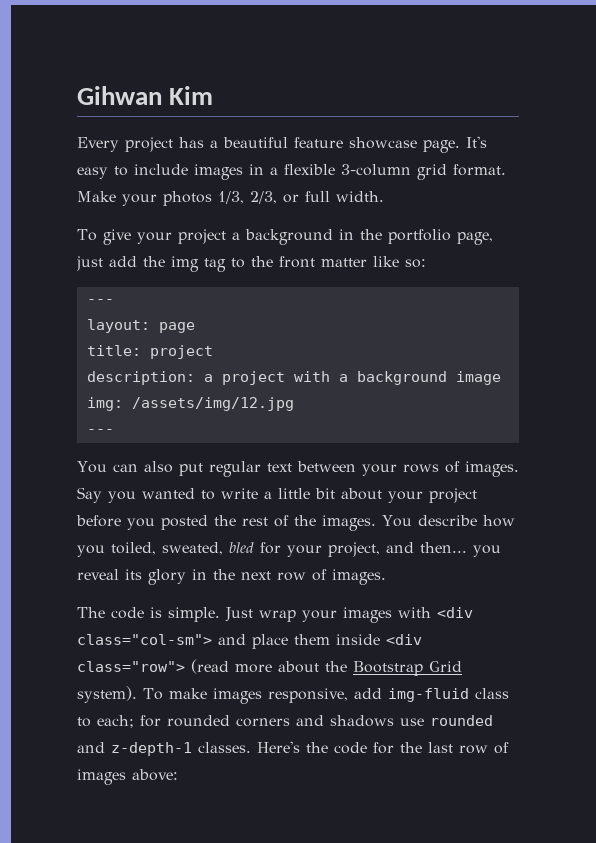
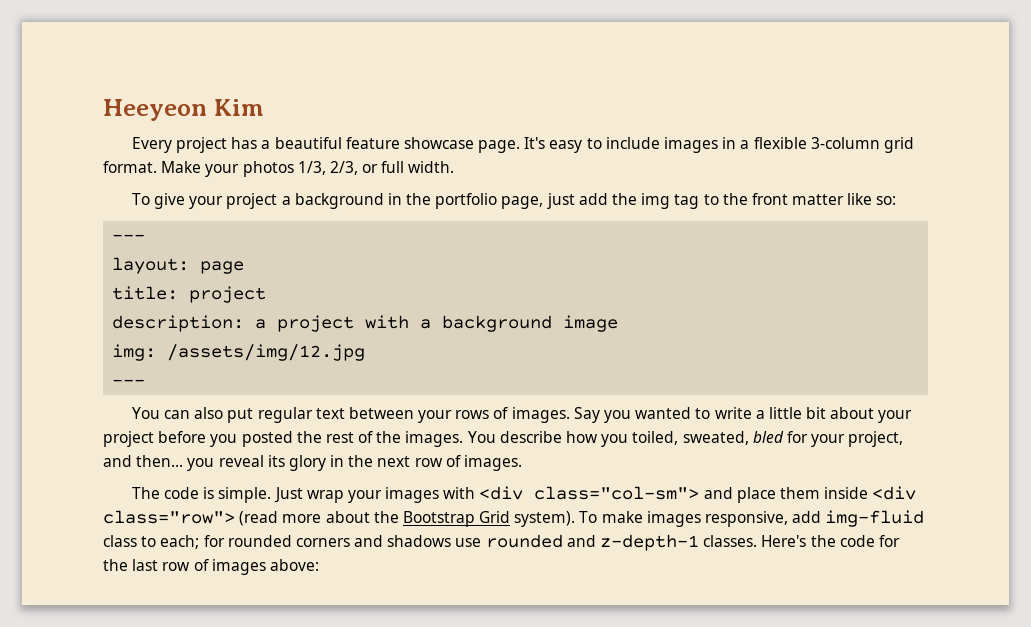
[77,86,162,105] Gihwan -> [103,99,207,121] Heeyeon

